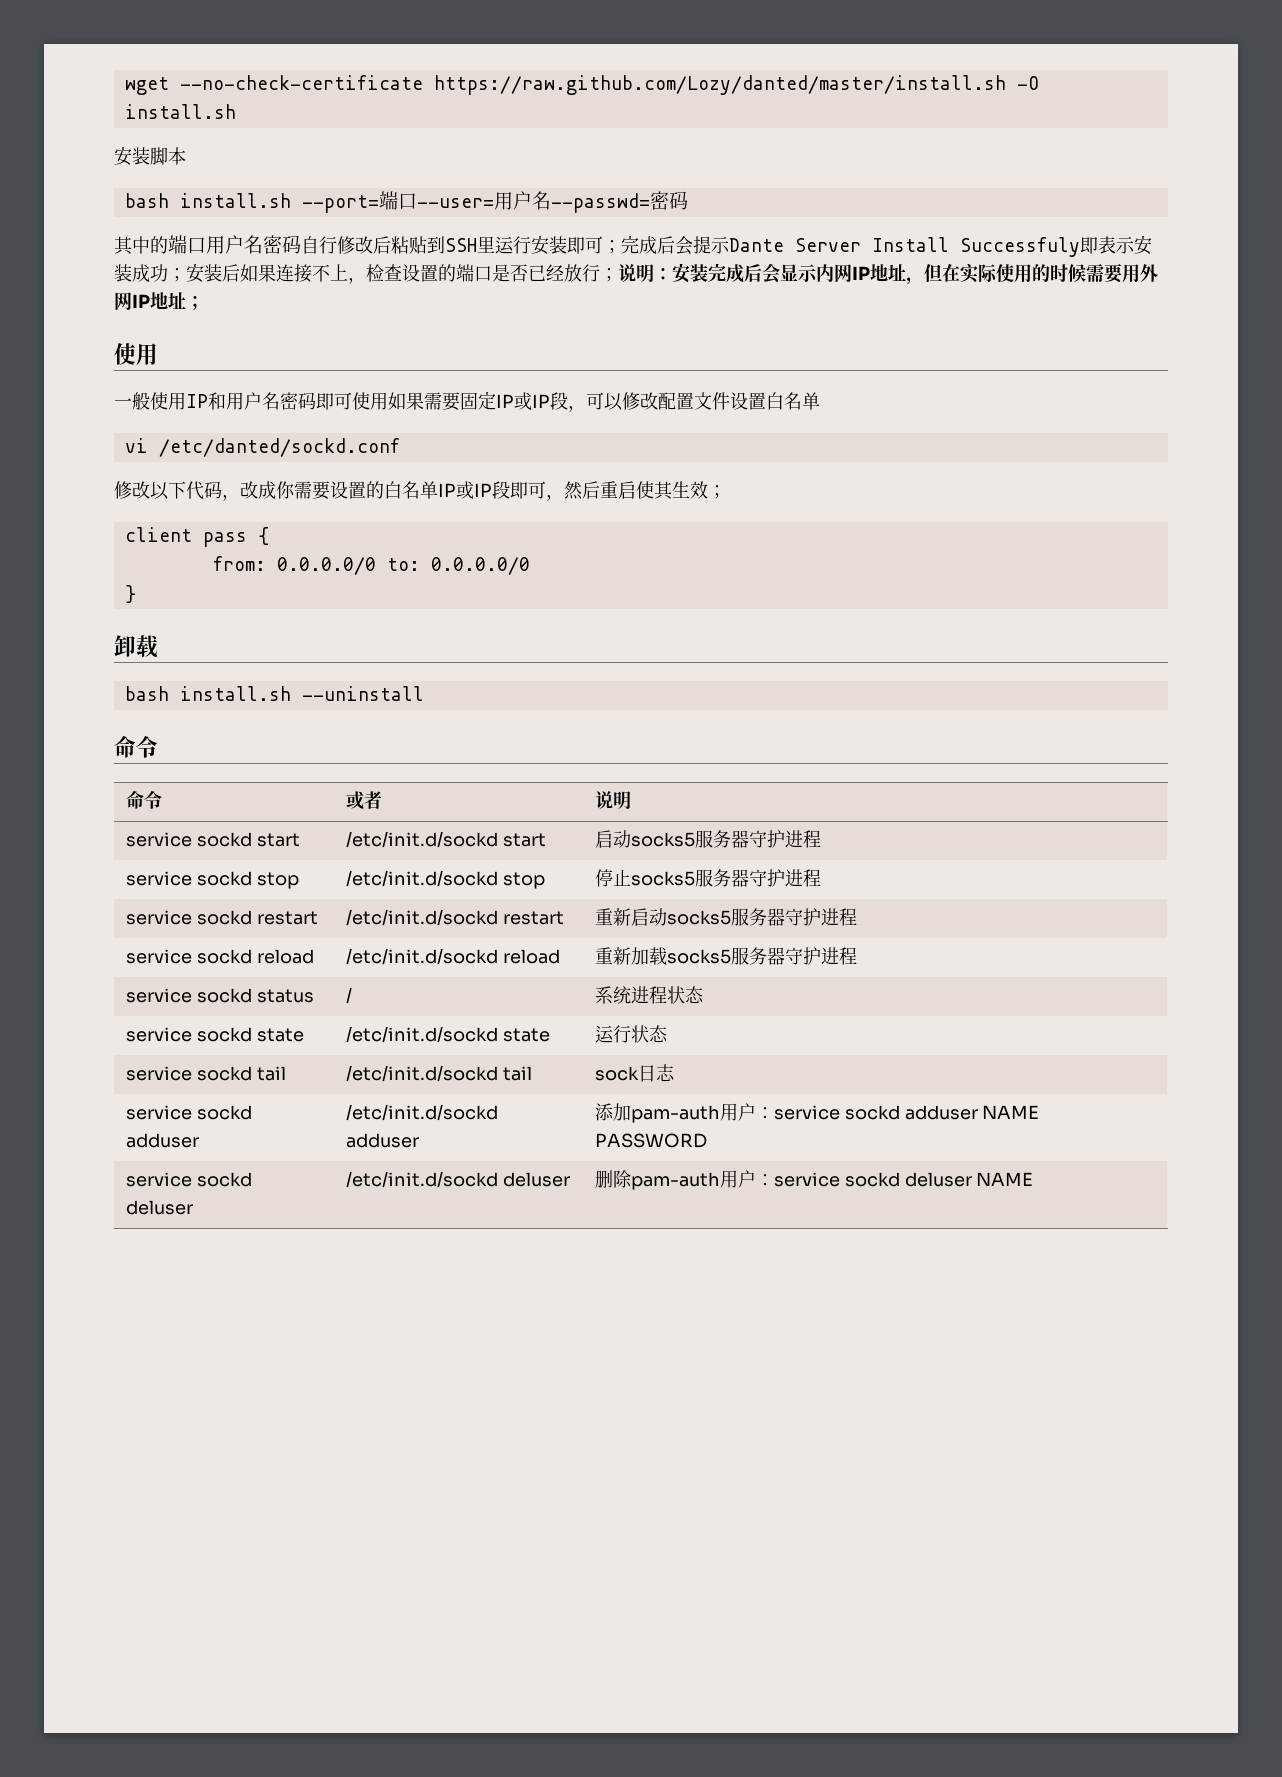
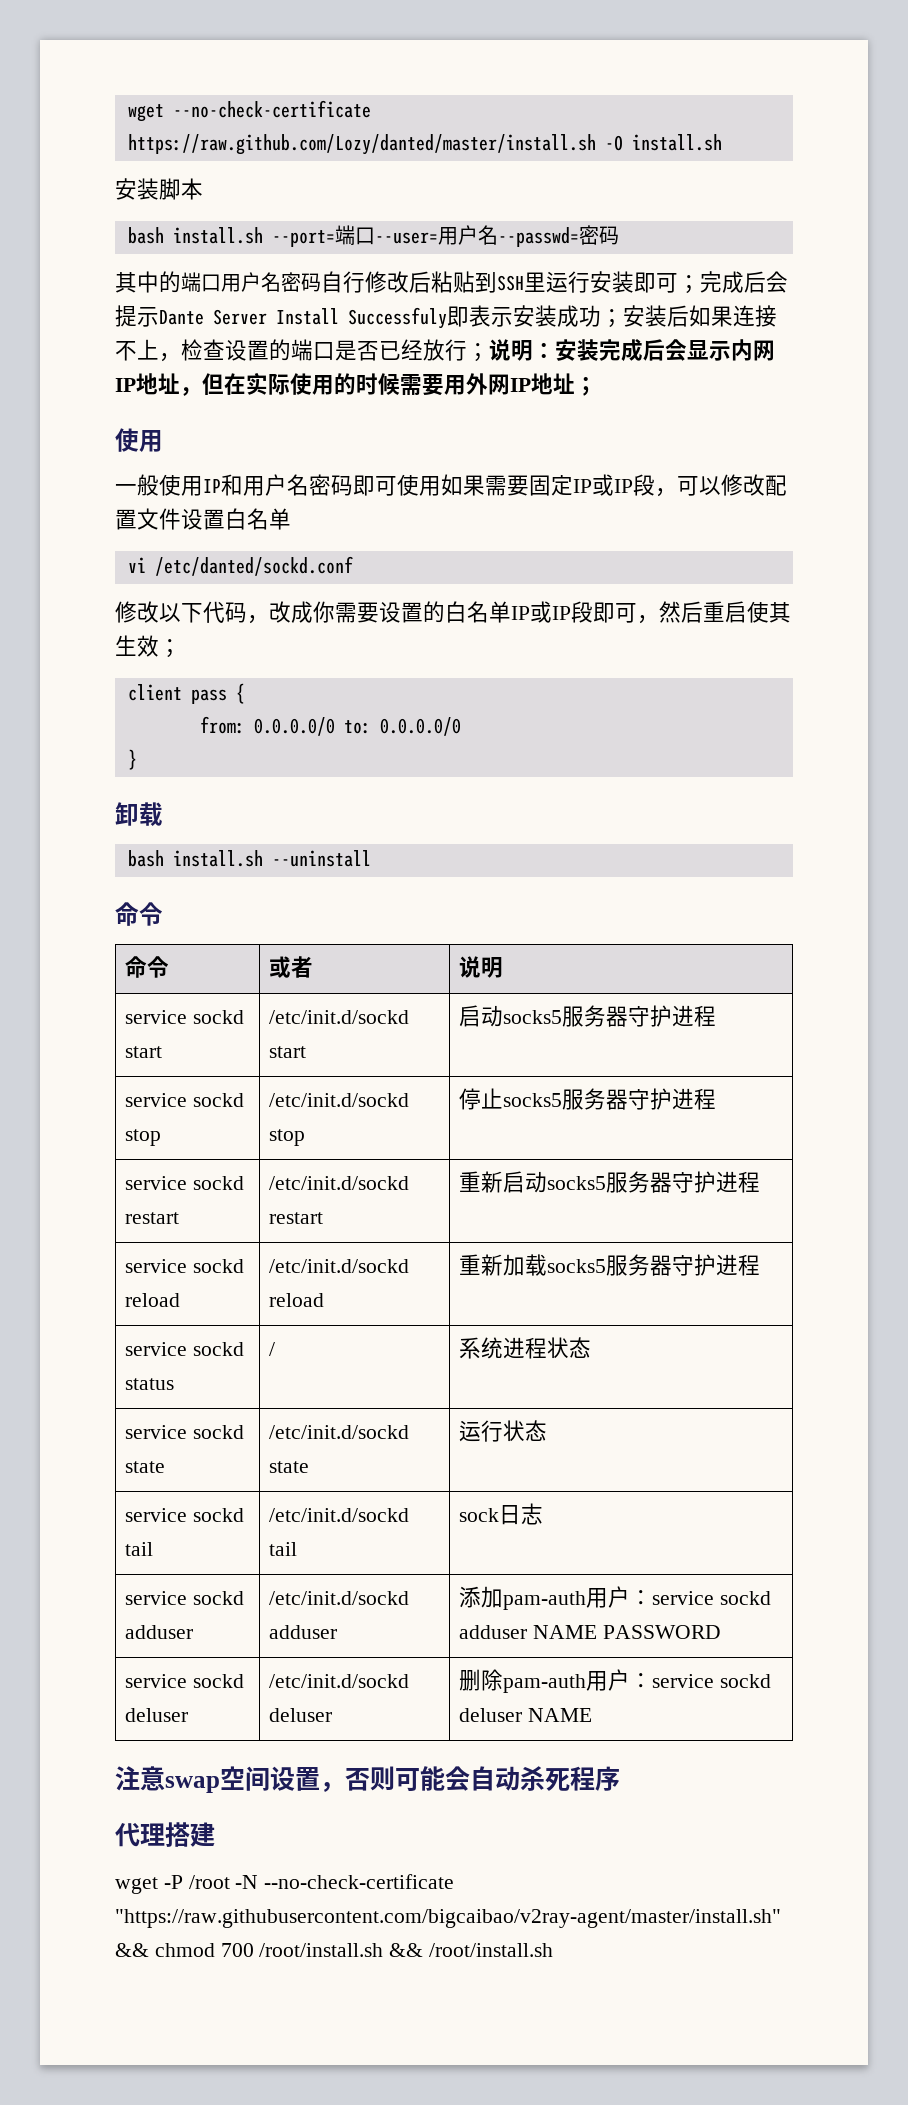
(1034, 1179) none -> [115,1766,620,1793] [115,1822,215,1847] [115,1874,455,1894] [115,1909,781,1928] [115,1943,554,1957] // 注意swap空间设置，否则可能会自动杀死程序 // 代理搭建 // wget -P /root -N --no-check-certificate "https://raw.githubusercontent.com/bigcaibao/v2ray-agent/master/install.sh" && chmod 700 /root/install.sh && /root/install.sh

